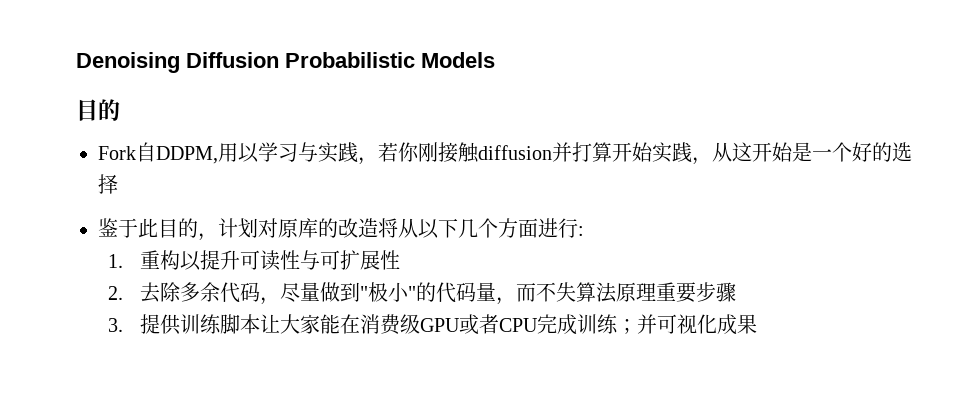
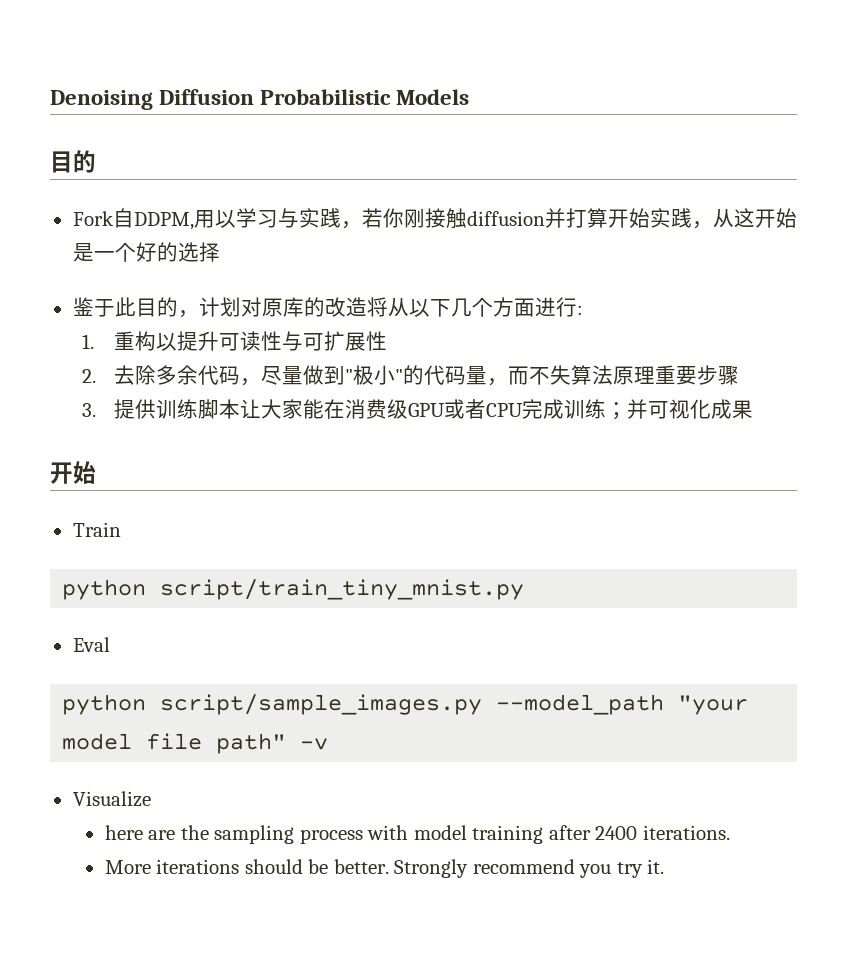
(757, 324) none -> [50,461,96,484] [72,522,121,537] [62,579,525,600] [72,637,110,652] [62,694,749,715] [62,733,329,754] [72,791,151,807] [104,825,730,844] [104,859,665,878] // 开始 // Train // python script/train_tiny_mnist.py // Eval // python script/sample_images.py --model_path "your model file path" -v // Visualize // here are the sampling process with model training after 2400 iterations. // More iterations should be better. Strongly recommend you try it.

